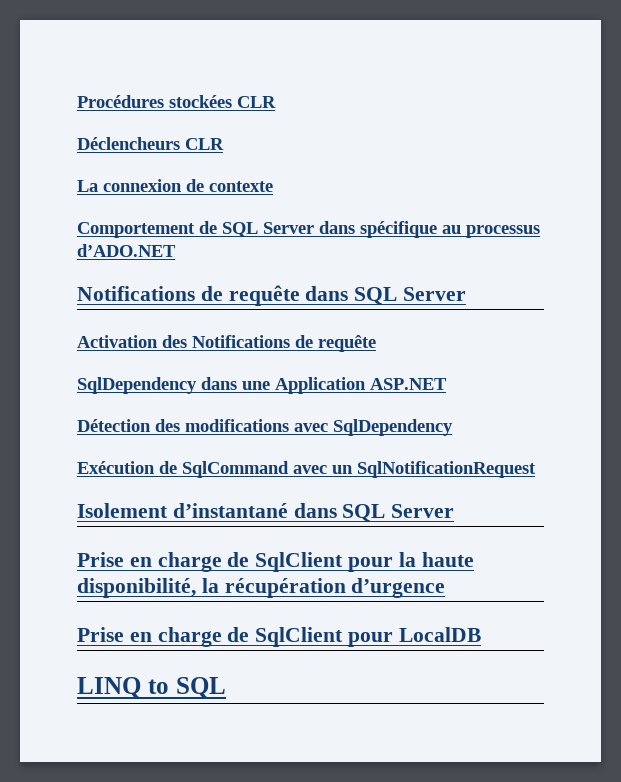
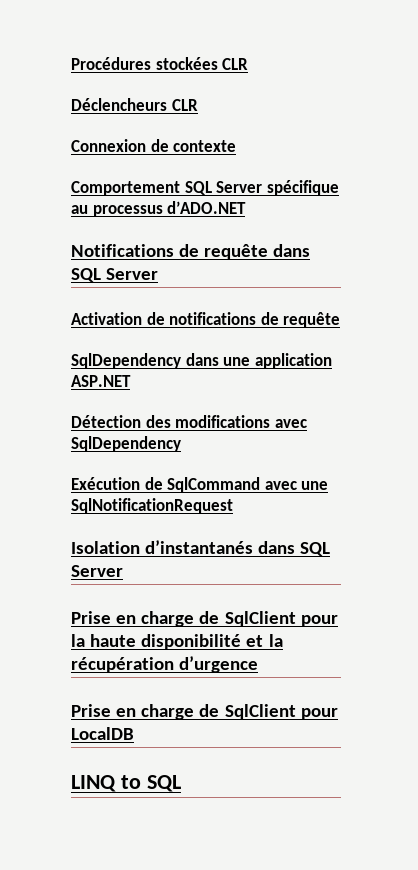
[77,179,182,192] La connexion -> [71,139,146,152] Connexion
[199,221,355,237] de SQL Server dans -> [184,181,263,195] SQL Server
[162,335,290,348] des Notifications -> [146,312,257,325] de notifications
[275,377,366,394] Application -> [254,353,332,369] application
[332,465,353,474] un -> [301,481,329,490] une
[77,503,288,518] Isolement d’instantané -> [71,540,254,554] Isolation d’instantanés
[77,578,196,598] disponibilité, -> [141,634,264,650] disponibilité et

